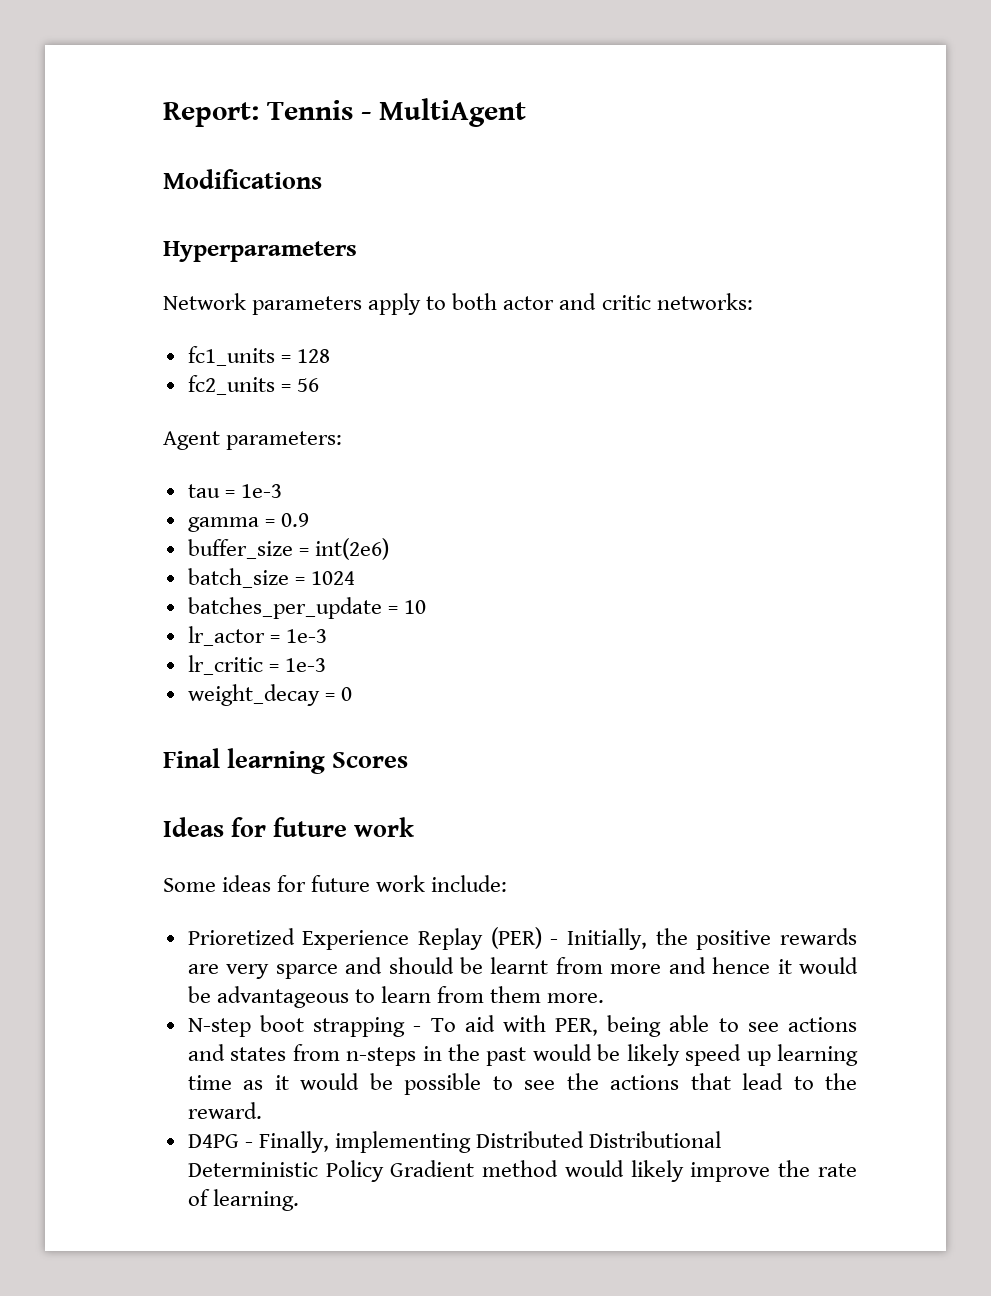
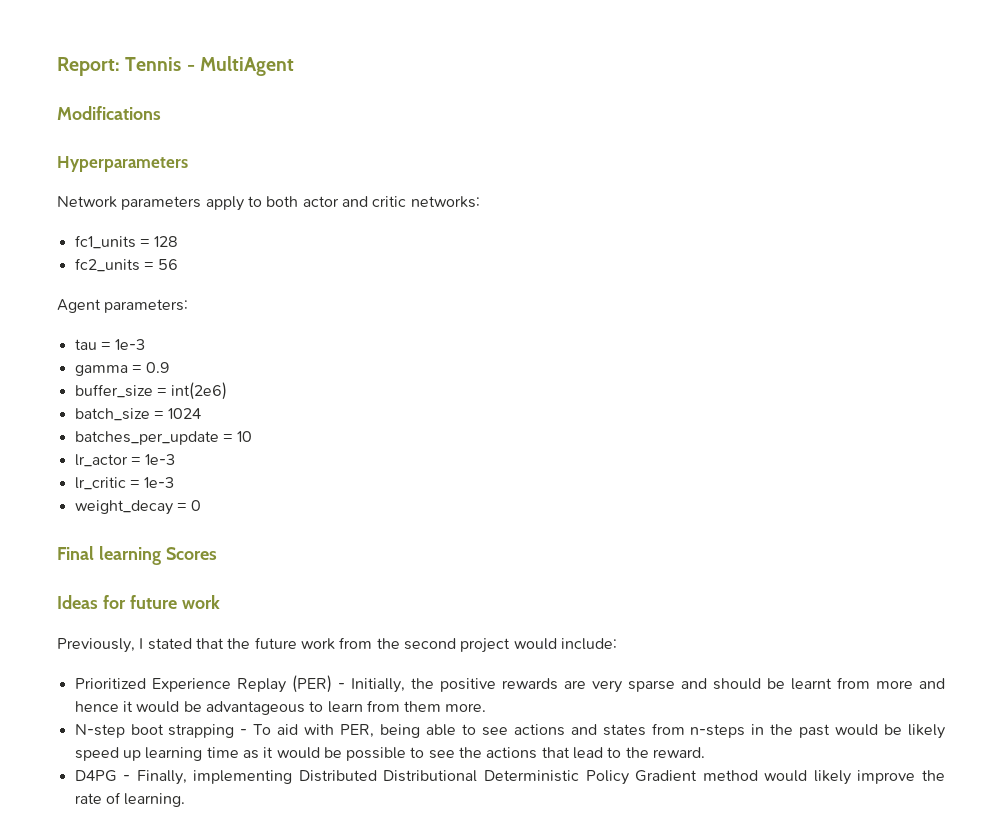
[163,875,426,892] Some ideas for future work -> [57,637,557,653] Previously, I stated that the future work from the second project would
[187,928,295,945] Prioretized -> [74,678,146,689] Prioritized
[275,964,338,979] sparce -> [627,680,675,692] sparse

